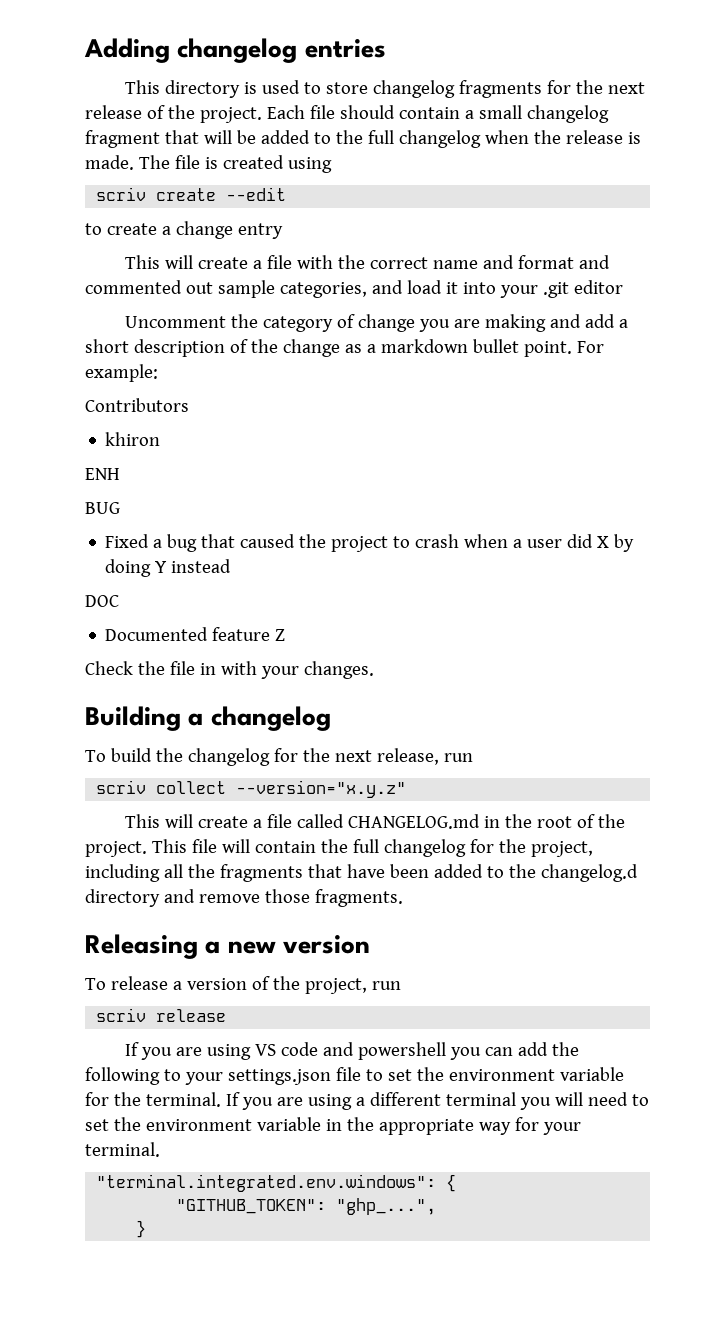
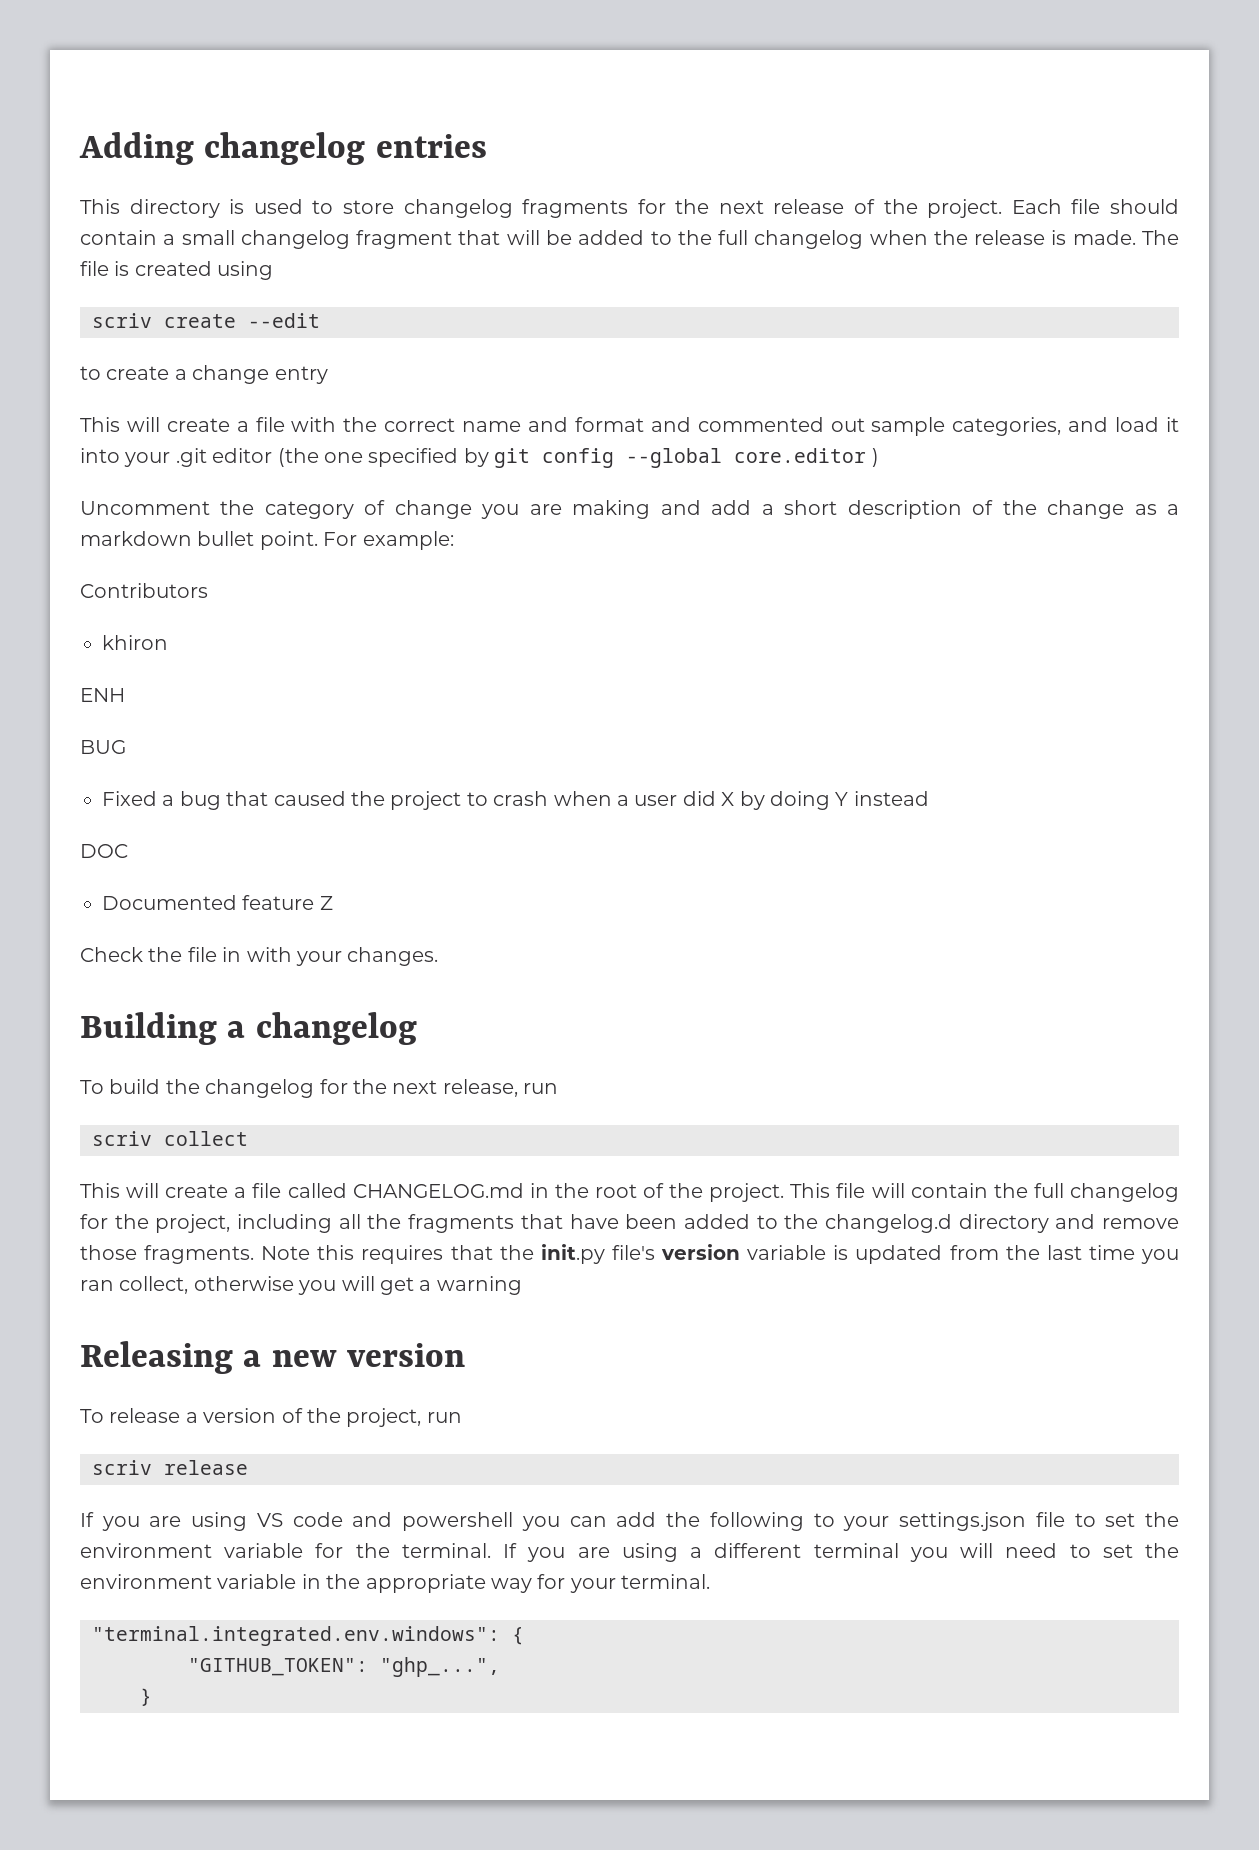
(623, 287) none -> [277,448,879,468] (the one specified by git config --global core.editor )
[236,780,407,798] --version="x.y.z" -> (248, 1138) none
(403, 898) none -> [261,1244,1179,1264] [80,1276,522,1295] Note this requires that the init.py file's version variable is updated from the last time you ran collect, otherwise you will get a warning

